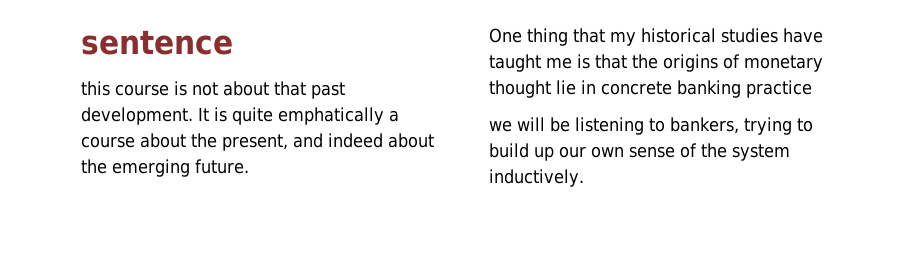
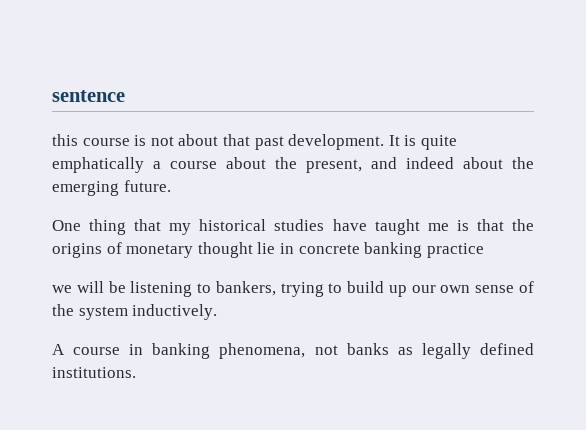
(584, 178) none -> [52,343,534,359] [52,367,136,378] // A course in banking phenomena, not banks as legally defined institutions.

